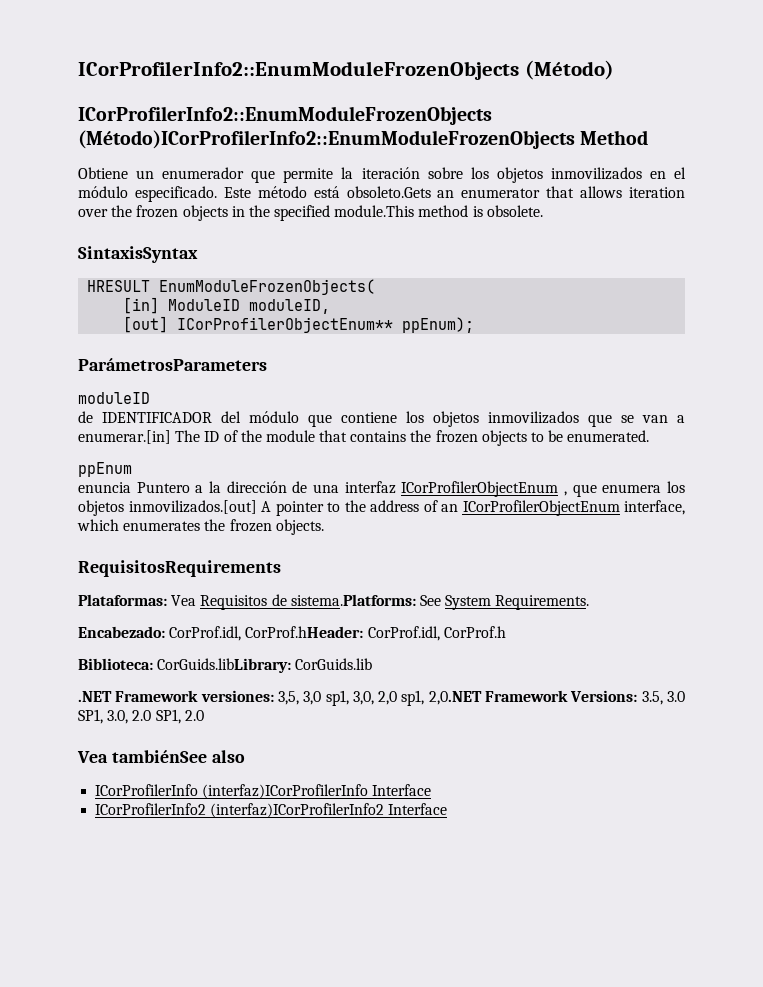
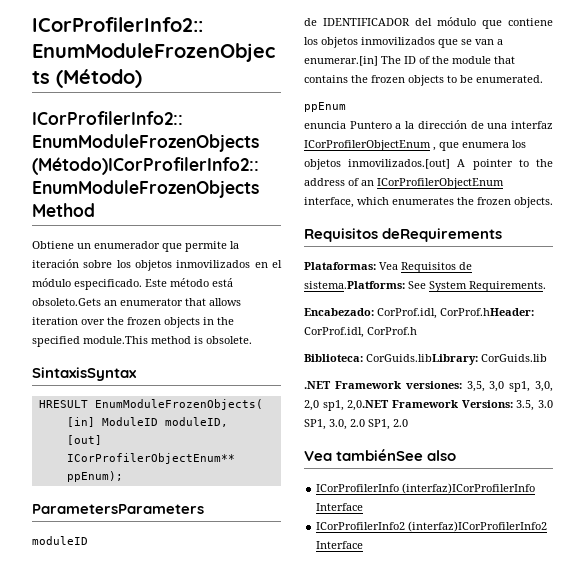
[78,358,267,371] ParámetrosParameters -> [32,504,204,514] ParametersParameters
[78,560,281,577] RequisitosRequirements -> [304,228,503,242] Requisitos deRequirements

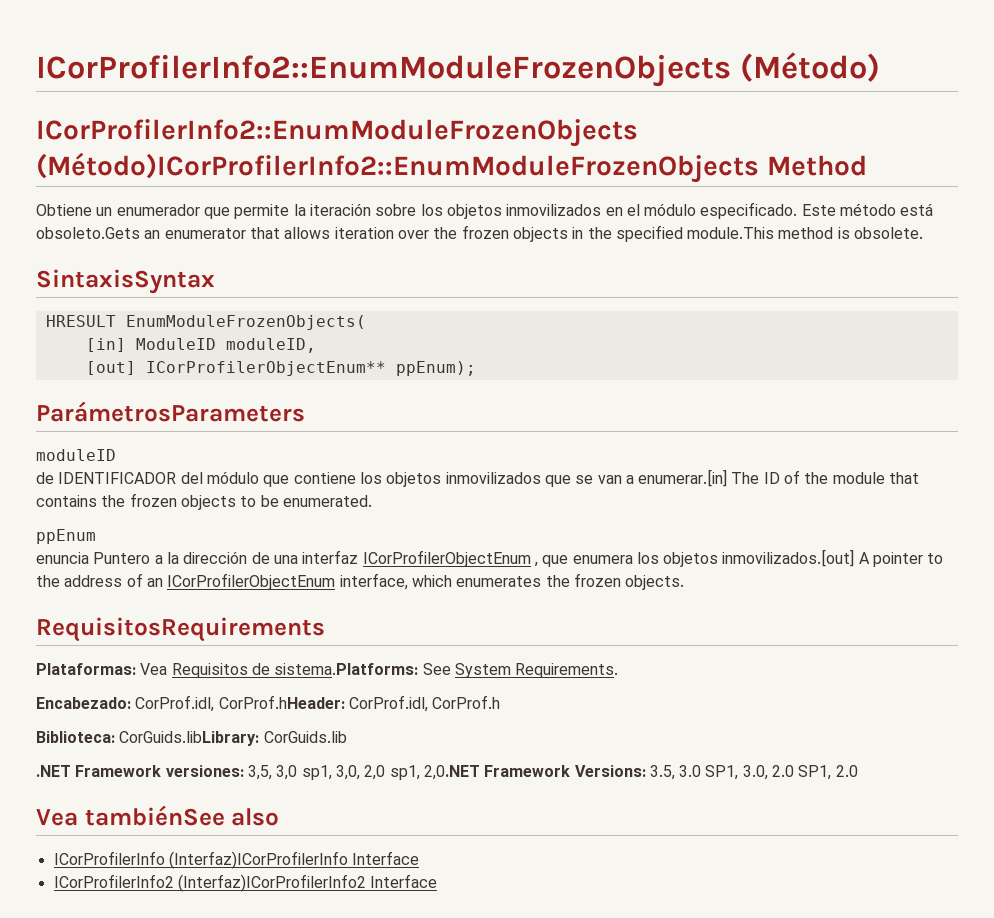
[32,504,204,514] ParametersParameters -> [36,401,305,422] ParámetrosParameters
[304,228,503,242] Requisitos deRequirements -> [36,617,325,642] RequisitosRequirements
[402,483,536,494] (interfaz)ICorProfilerInfo -> [168,851,348,869] (Interfaz)ICorProfilerInfo
[408,521,548,532] (interfaz)ICorProfilerInfo2 -> [177,874,366,892] (Interfaz)ICorProfilerInfo2

